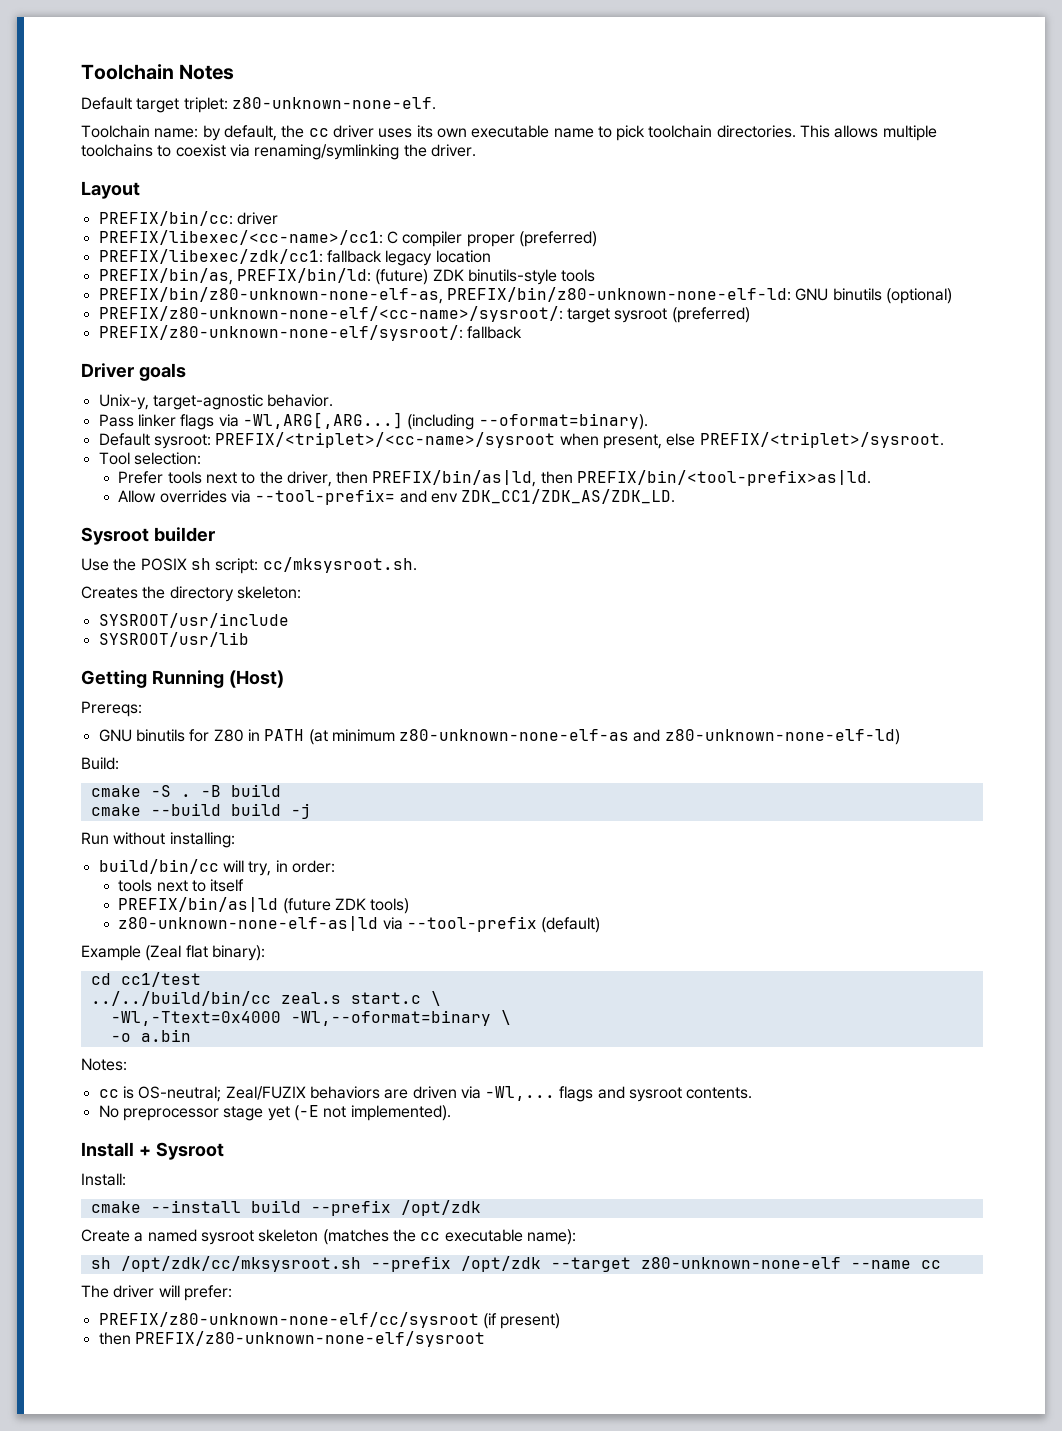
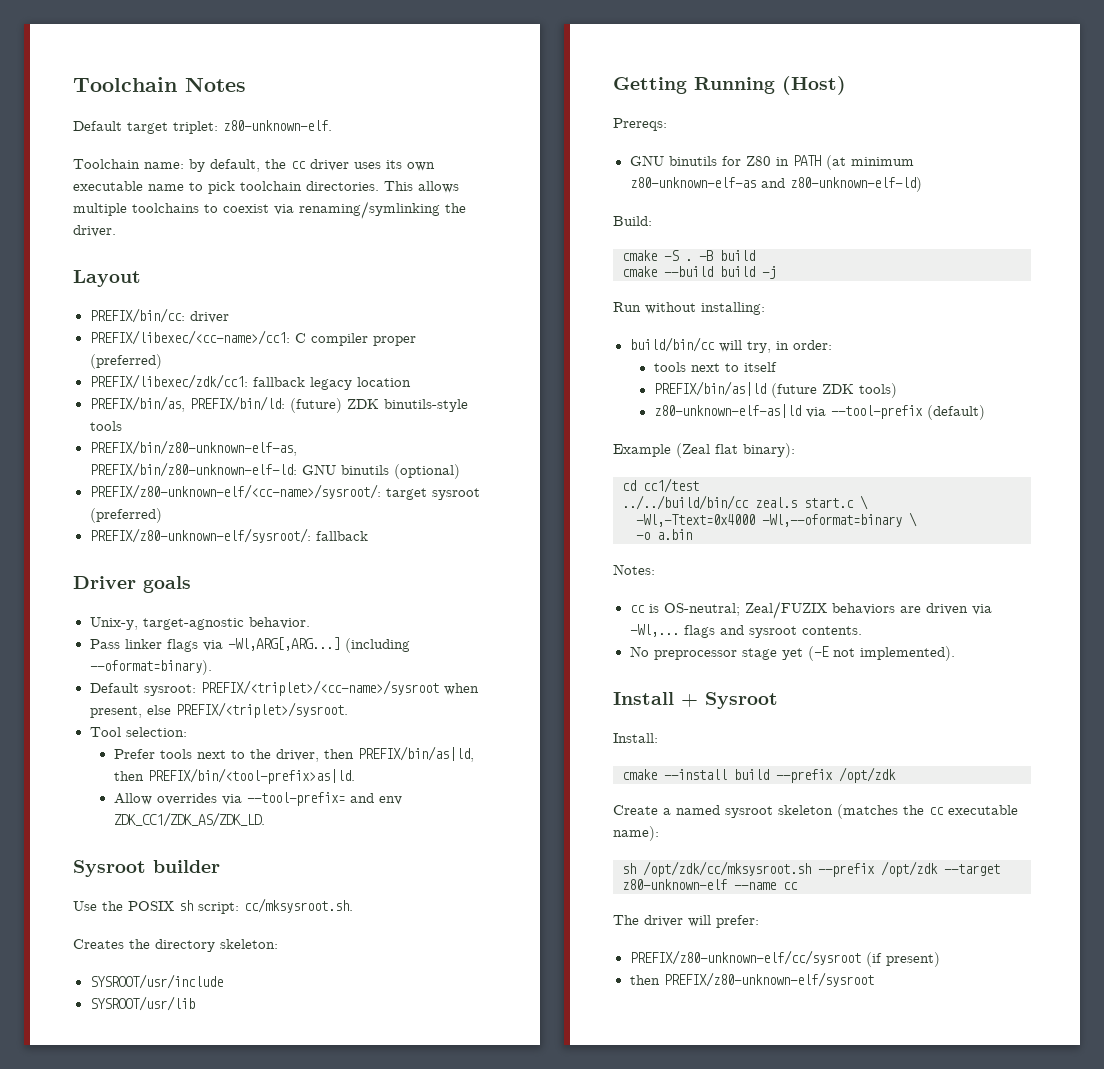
[231,97,436,110] z80-unknown-none-elf. -> [223,120,332,131] z80-unknown-elf.
[98,287,791,304] PREFIX/bin/z80-unknown-none-elf-as, PREFIX/bin/z80-unknown-none-elf-ld: -> [89,440,297,456] [89,462,297,477] PREFIX/bin/z80-unknown-elf-as, PREFIX/bin/z80-unknown-elf-ld:
[98,306,563,322] PREFIX/z80-unknown-none-elf/<cc-name>/sysroot/: -> [89,484,381,499] PREFIX/z80-unknown-elf/<cc-name>/sysroot/:
[98,325,463,341] PREFIX/z80-unknown-none-elf/sysroot/: -> [89,528,311,543] PREFIX/z80-unknown-elf/sysroot/:
[399,729,900,745] z80-unknown-none-elf-as and z80-unknown-none-elf-ld) -> [629,177,922,192] z80-unknown-elf-as and z80-unknown-elf-ld)
[118,916,379,931] z80-unknown-none-elf-as|ld -> [653,404,801,418] z80-unknown-elf-as|ld
[640,1257,841,1269] z80-unknown-none-elf -> [622,879,727,890] z80-unknown-elf
[98,1312,479,1328] PREFIX/z80-unknown-none-elf/cc/sysroot -> [629,950,861,965] PREFIX/z80-unknown-elf/cc/sysroot
[134,1331,485,1347] PREFIX/z80-unknown-none-elf/sysroot -> [663,972,874,987] PREFIX/z80-unknown-elf/sysroot

